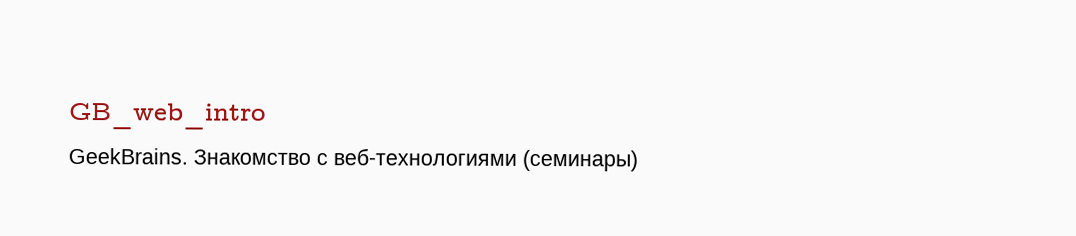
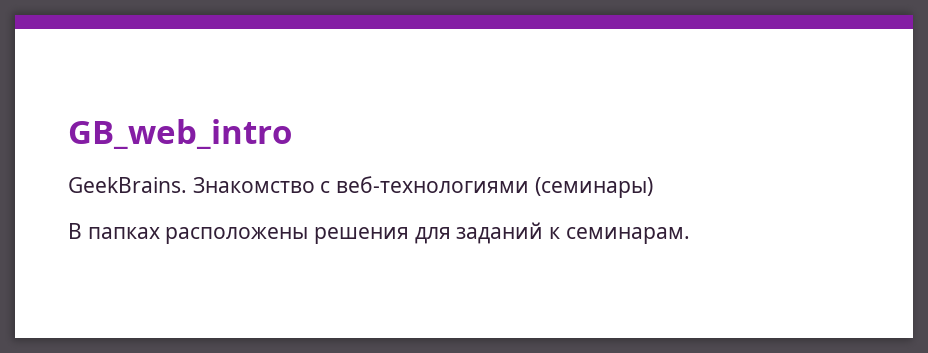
(638, 160) none -> [68,222,690,244] // В папках расположены решения для заданий к семинарам.

